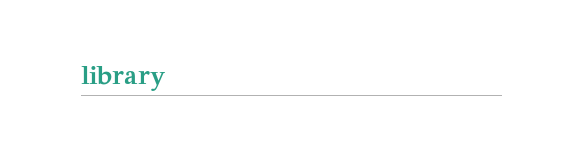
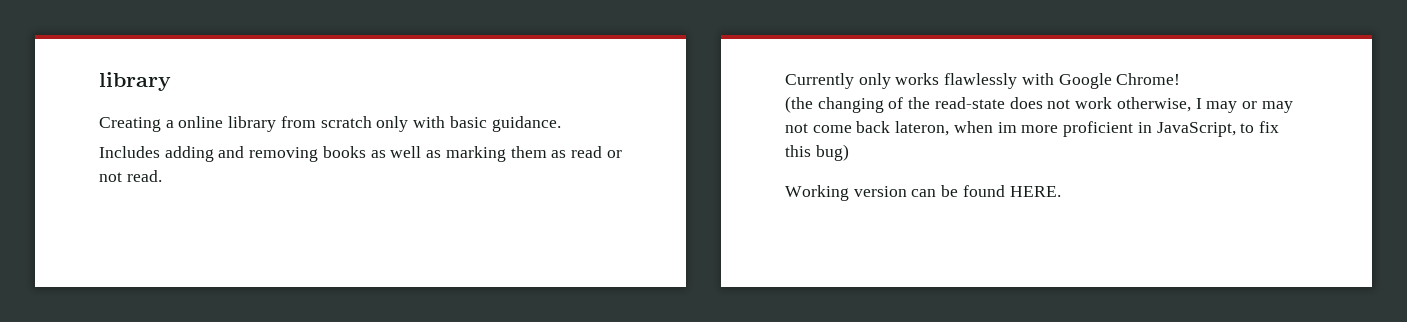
[81,66,166,91] library -> [99,72,171,91] [99,116,561,132] [99,146,622,162] [99,170,162,182] [785,73,1181,89] [785,96,1293,113] [785,121,1279,137] [785,144,849,161] [785,185,1061,201] library // Creating a online library from scratch only with basic guidance. // Includes adding and removing books as well as marking them as read or not read. // Currently only works flawlessly with Google Chrome! // (the changing of the read-state does not work otherwise, I may or may not come back lateron, when im more proficient in JavaScript, to fix this bug) // Working version can be found HERE.

